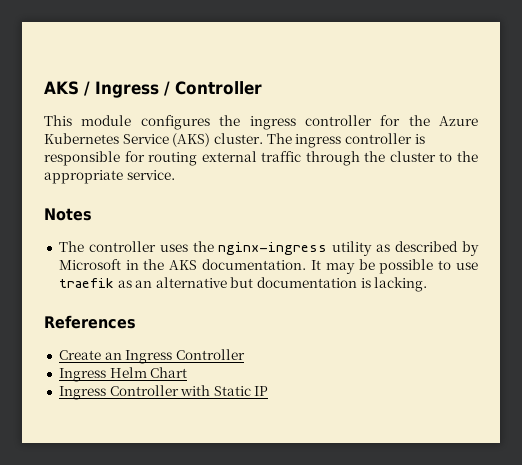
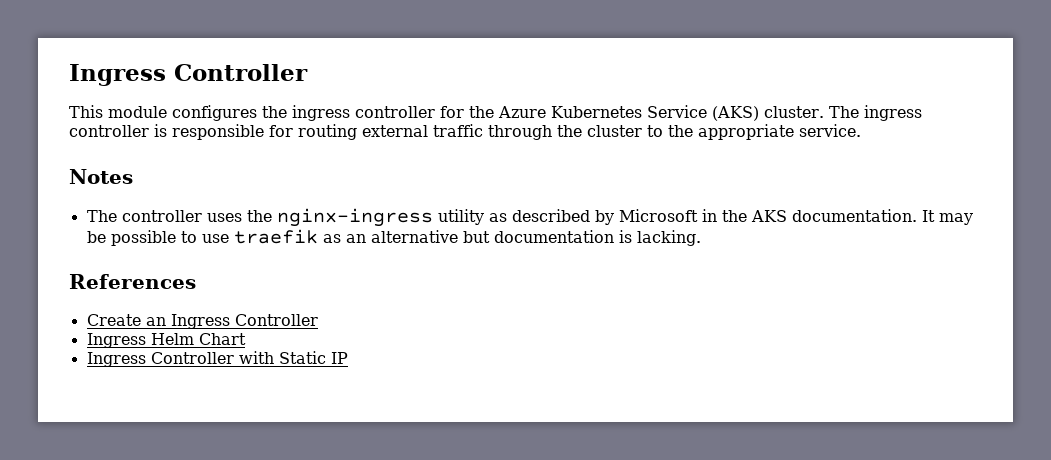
[44,81,170,98] AKS / Ingress / -> [69,64,166,86] Ingress

